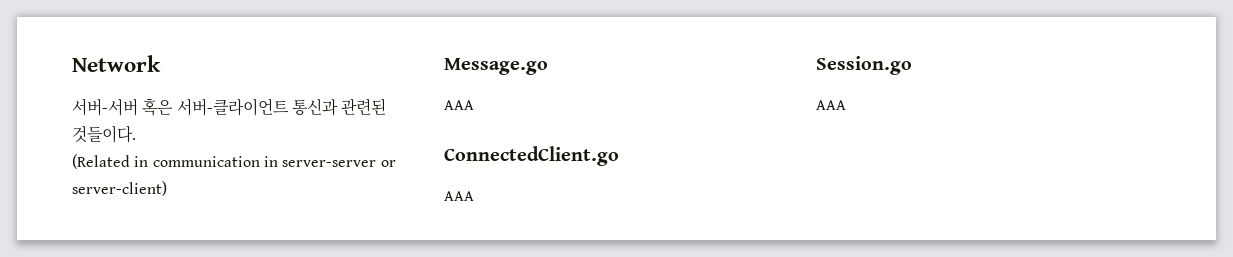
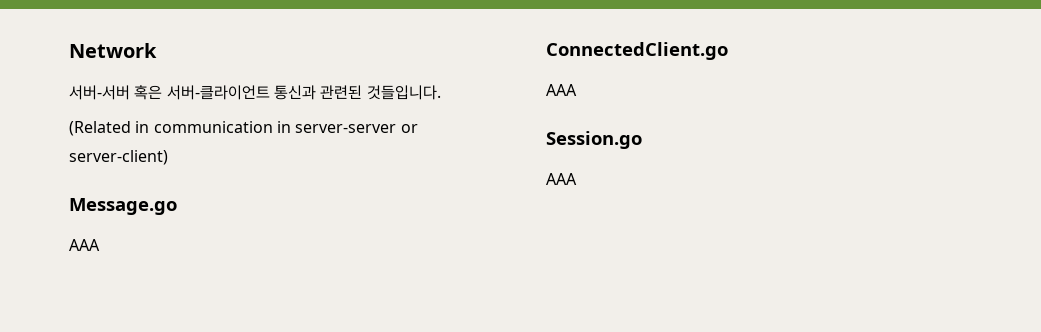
[72,125,136,143] 것들이다. -> [366,85,441,100] 것들입니다.

